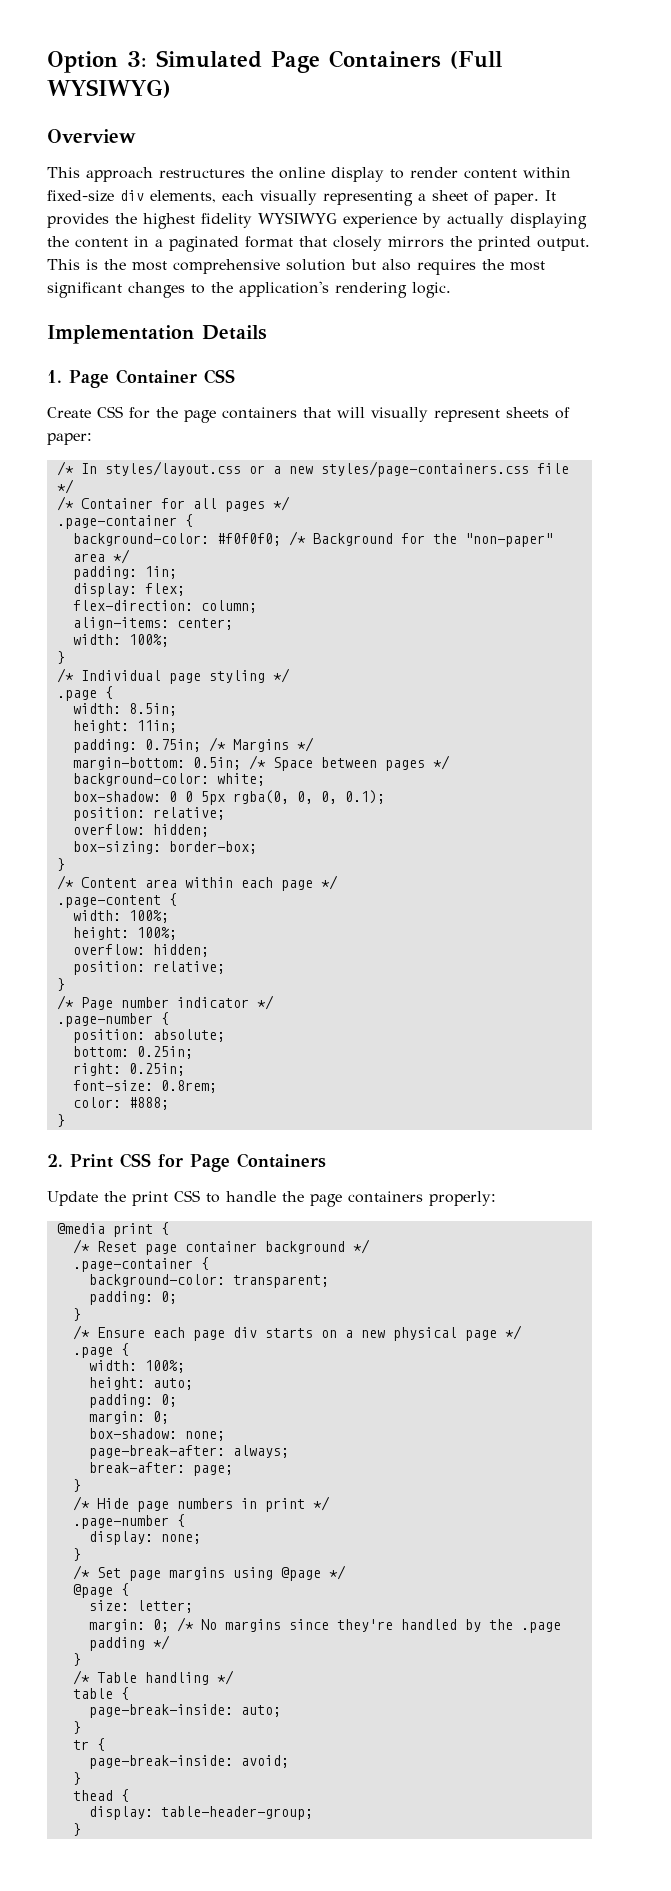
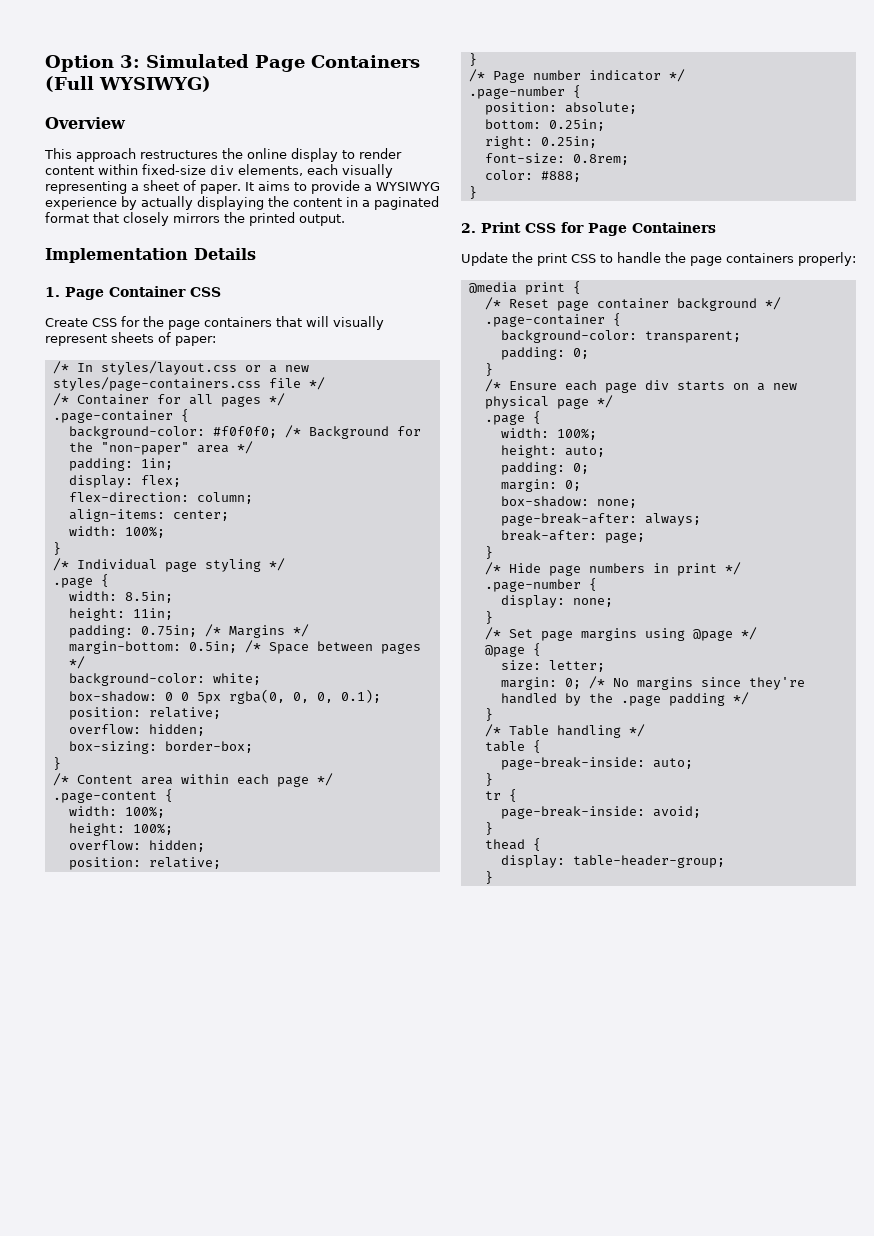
[47,213,252,229] provides the highest fidelity -> [257,180,372,194] aims to provide a
[47,259,545,275] [47,281,451,298] This is the most comprehensive solution but also requires the most significant changes to the application's rendering logic. -> (345, 220) none

